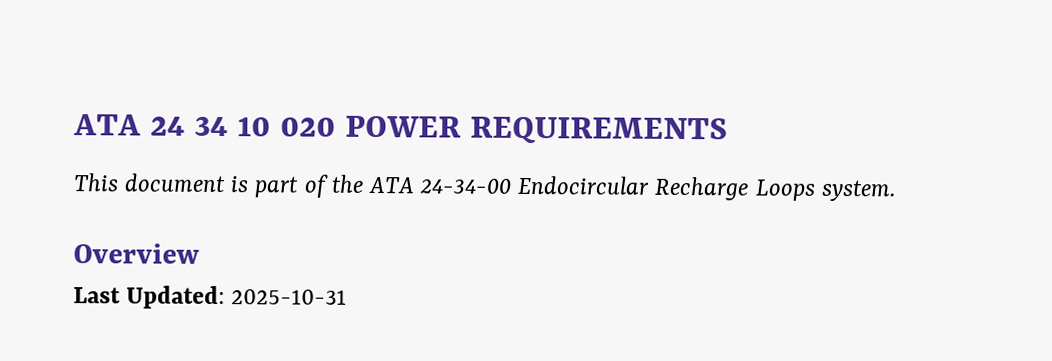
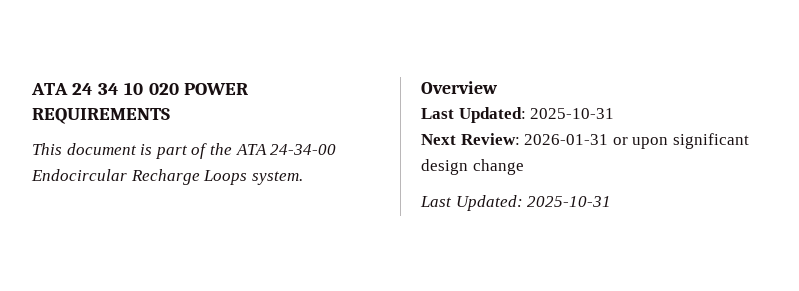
(348, 297) none -> [421,133,749,149] [421,159,524,175] [420,195,612,211] // Next Review: 2026-01-31 or upon significant design change // Last Updated: 2025-10-31

